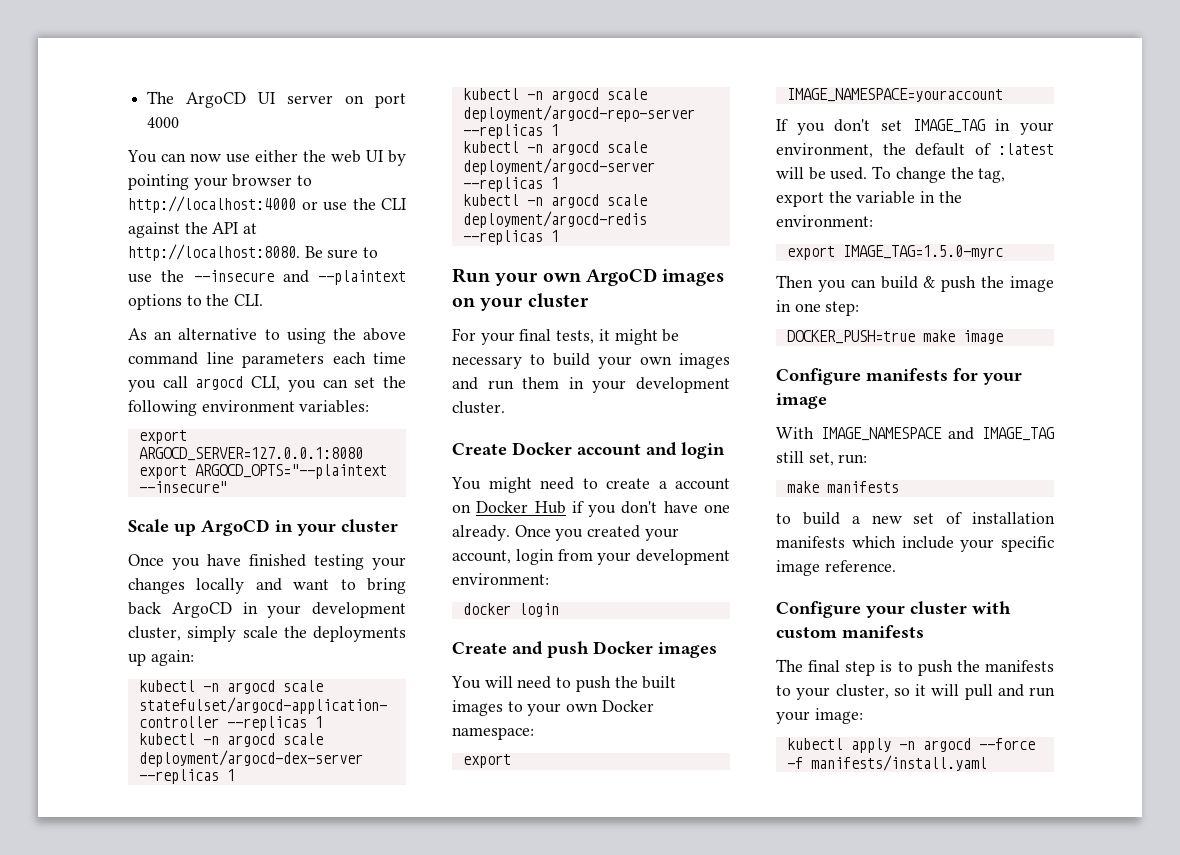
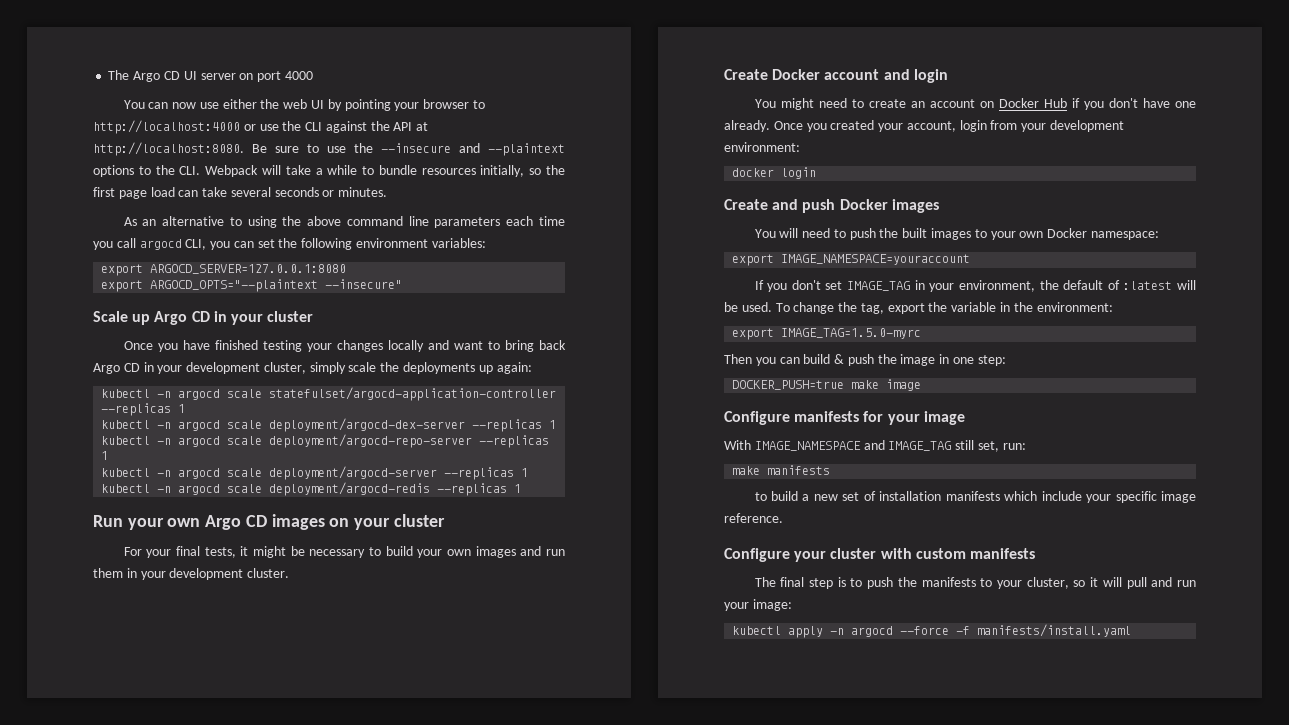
[147,91,247,108] The ArgoCD -> [108,70,180,82] The Argo CD
(264, 300) none -> [205,165,565,177] [93,187,388,199] Webpack will take a while to bundle resources initially, so the first page load can take several seconds or minutes.
[201,519,270,536] ArgoCD -> [154,311,210,325] Argo CD
[171,602,232,618] ArgoCD -> [93,363,140,374] Argo CD
[585,268,657,286] ArgoCD -> [205,515,267,530] Argo CD
[658,481,667,489] a -> [910,101,925,108] an

